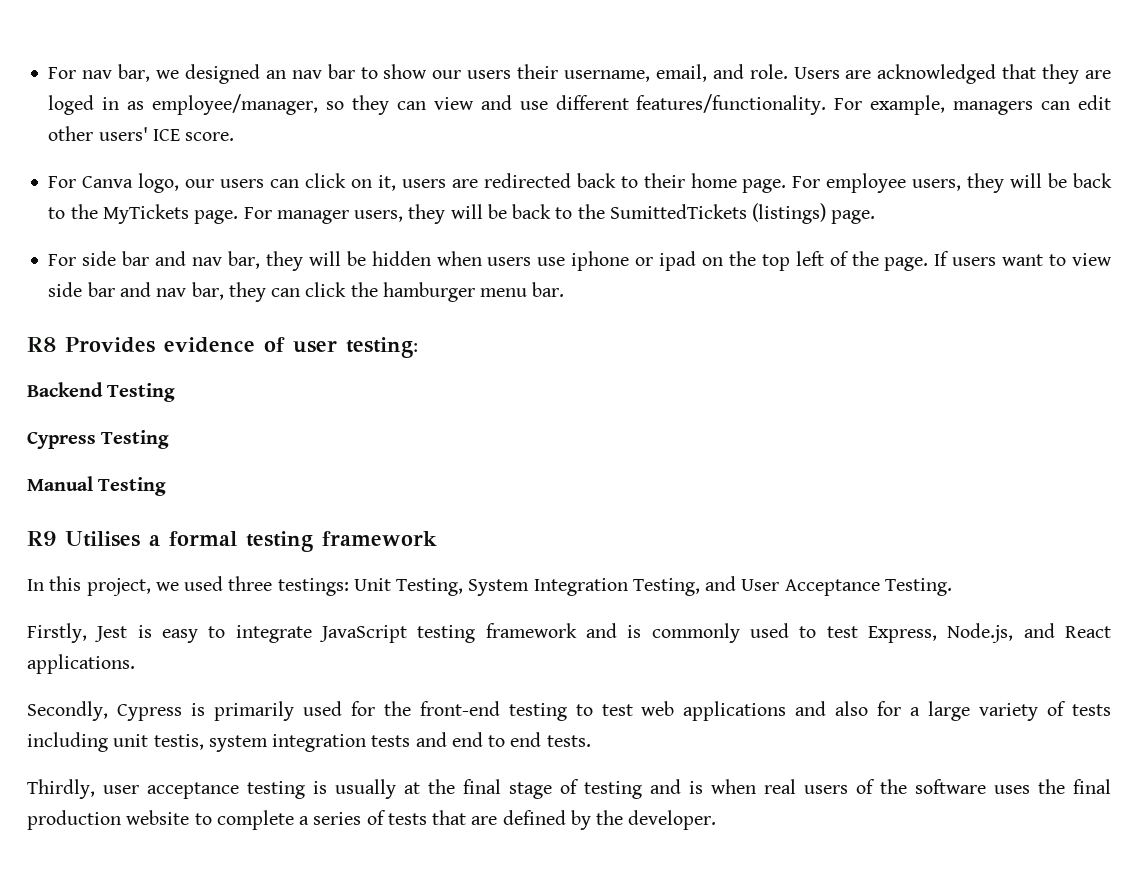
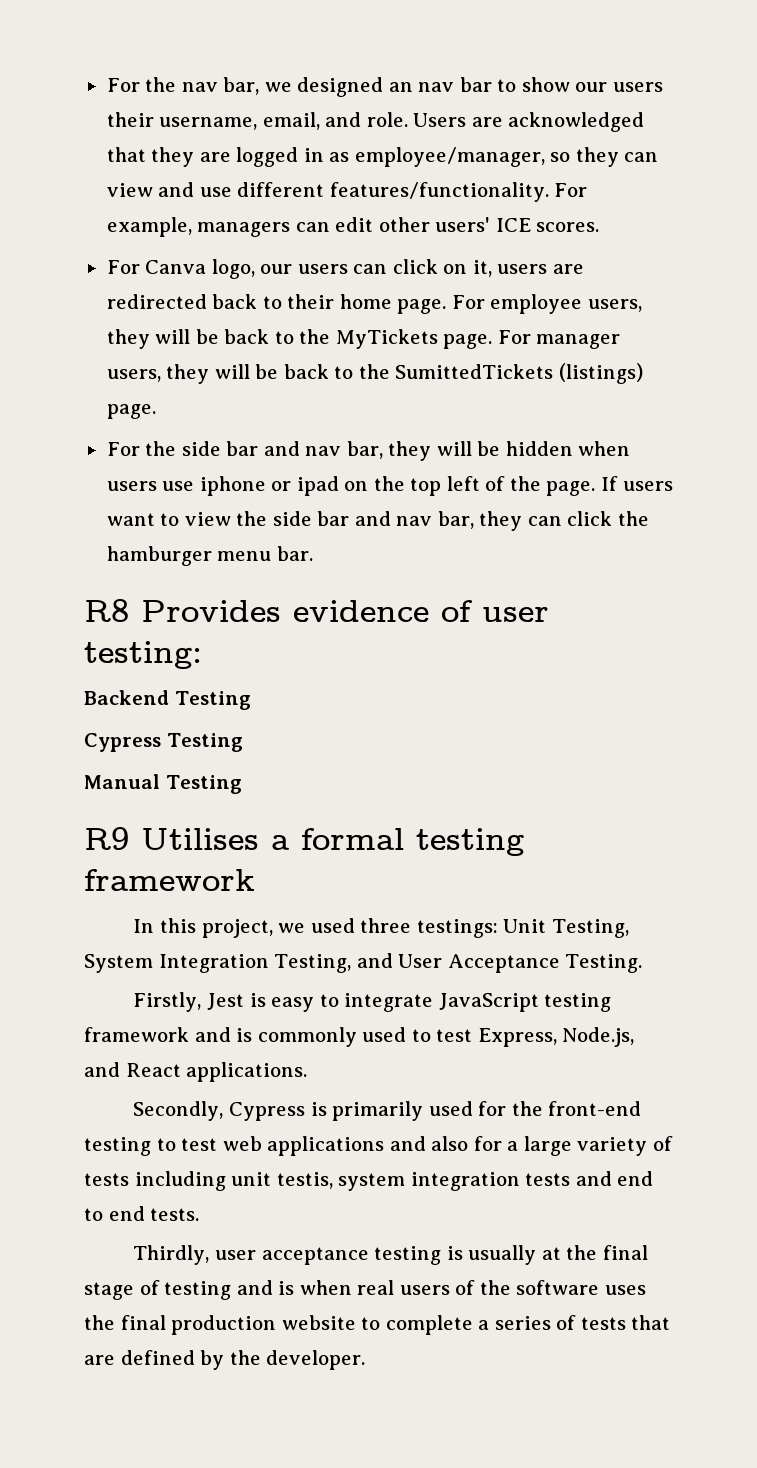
[48,67,77,79] For -> [106,77,177,92] For the
[48,95,95,115] loged -> [236,147,299,167] logged
[185,132,235,141] score. -> [536,222,600,232] scores.
(77, 260) none -> [145,441,177,456] the
(1112, 259) none -> [236,511,268,526] the

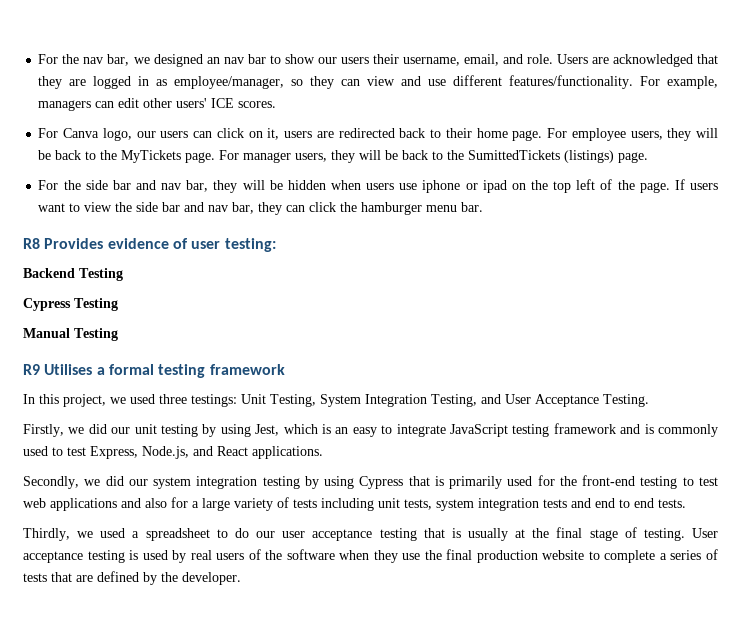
[206,993,266,1010] Jest is -> [68,424,349,437] we did our unit testing by using Jest, which is an
[228,1102,305,1121] Cypress -> [84,476,430,489] we did our system integration testing by using Cypress that
[276,1172,333,1189] testis, -> [404,499,432,510] tests,
(210, 1255) none -> [77,528,276,541] we used a spreadsheet to do our
(442, 1255) none -> [423,528,445,538] that
[164,1280,352,1300] testing and is when -> [643,528,718,541] [23,550,187,563] testing. User acceptance testing is used by
[604,1285,646,1295] uses -> [339,550,421,563] when they use

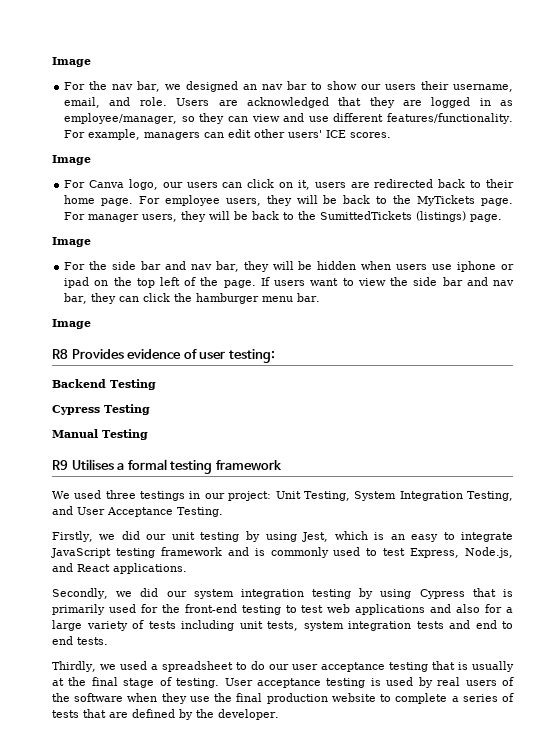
(38, 59) none -> [52,57,91,67] Image //
(277, 104) none -> [52,155,91,165] // Image
(649, 157) none -> [52,237,91,247] // Image
(484, 207) none -> [52,319,91,329] // Image
[23,394,237,407] In this project, we used three testings: -> [52,490,272,501] We used three testings in our project:

